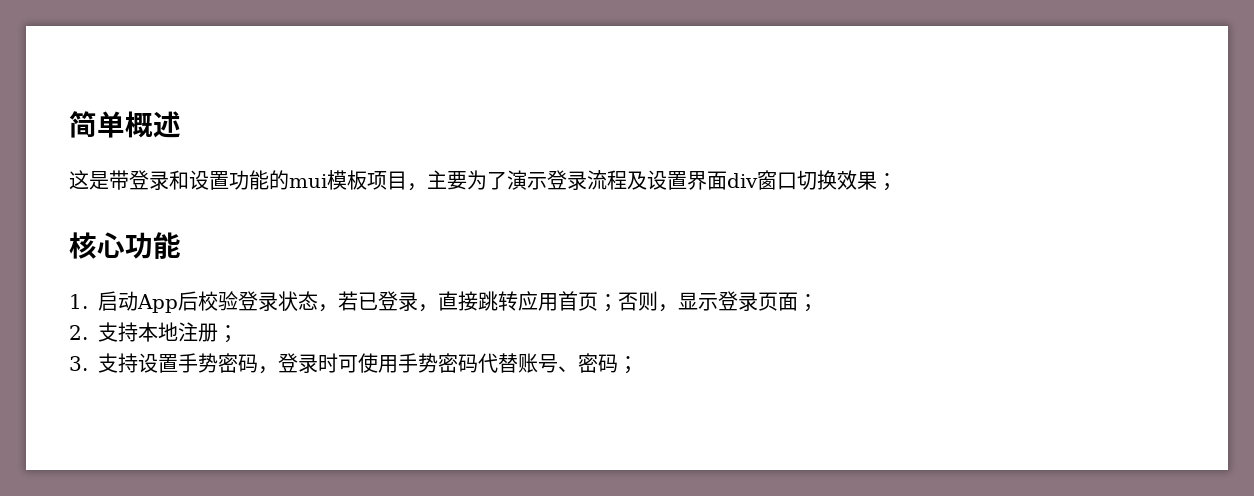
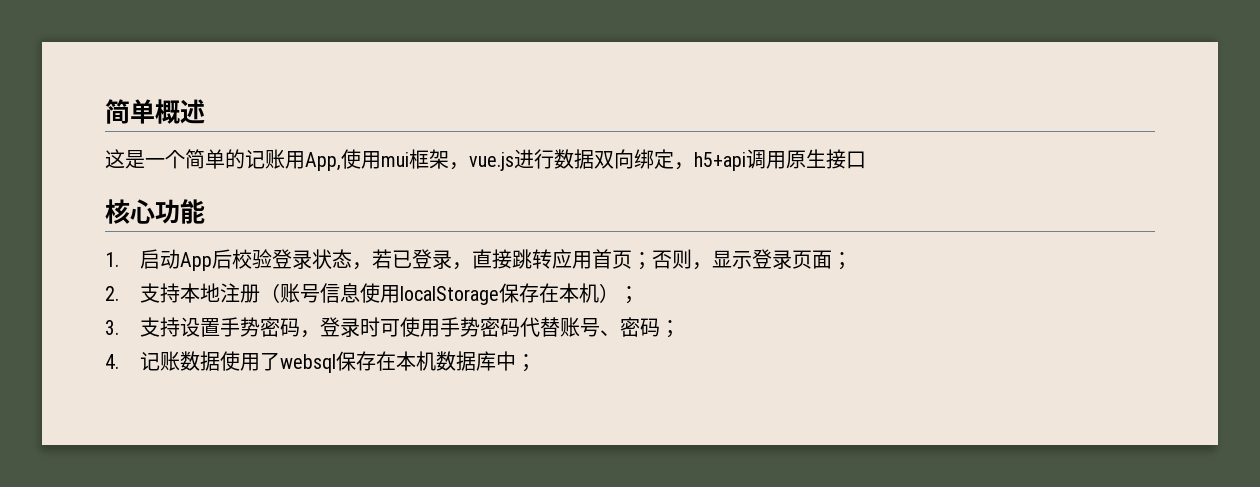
[109,170,897,191] 带登录和设置功能的mui模板项目，主要为了演示登录流程及设置界面div窗口切换效果； -> [145,149,866,171] 一个简单的记账用App,使用mui框架，vue.js进行数据双向绑定，h5+api调用原生接口
(218, 332) none -> [260,283,620,305] （账号信息使用localStorage保存在本机）
(638, 365) none -> [105,351,537,373] // 4.记账数据使用了websql保存在本机数据库中；

